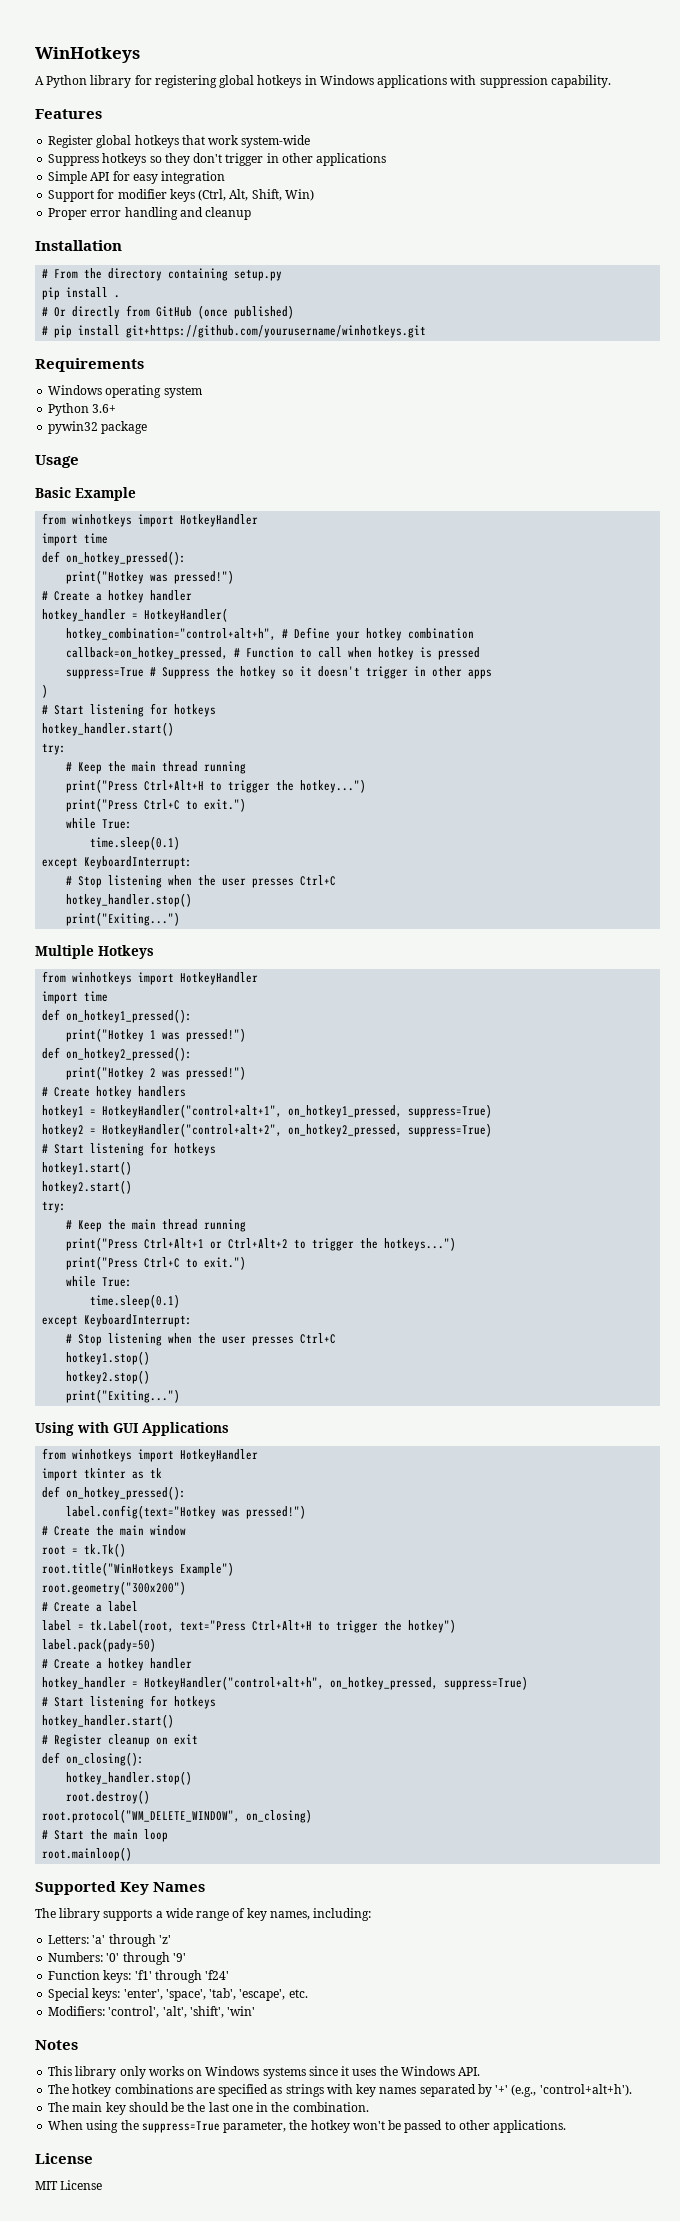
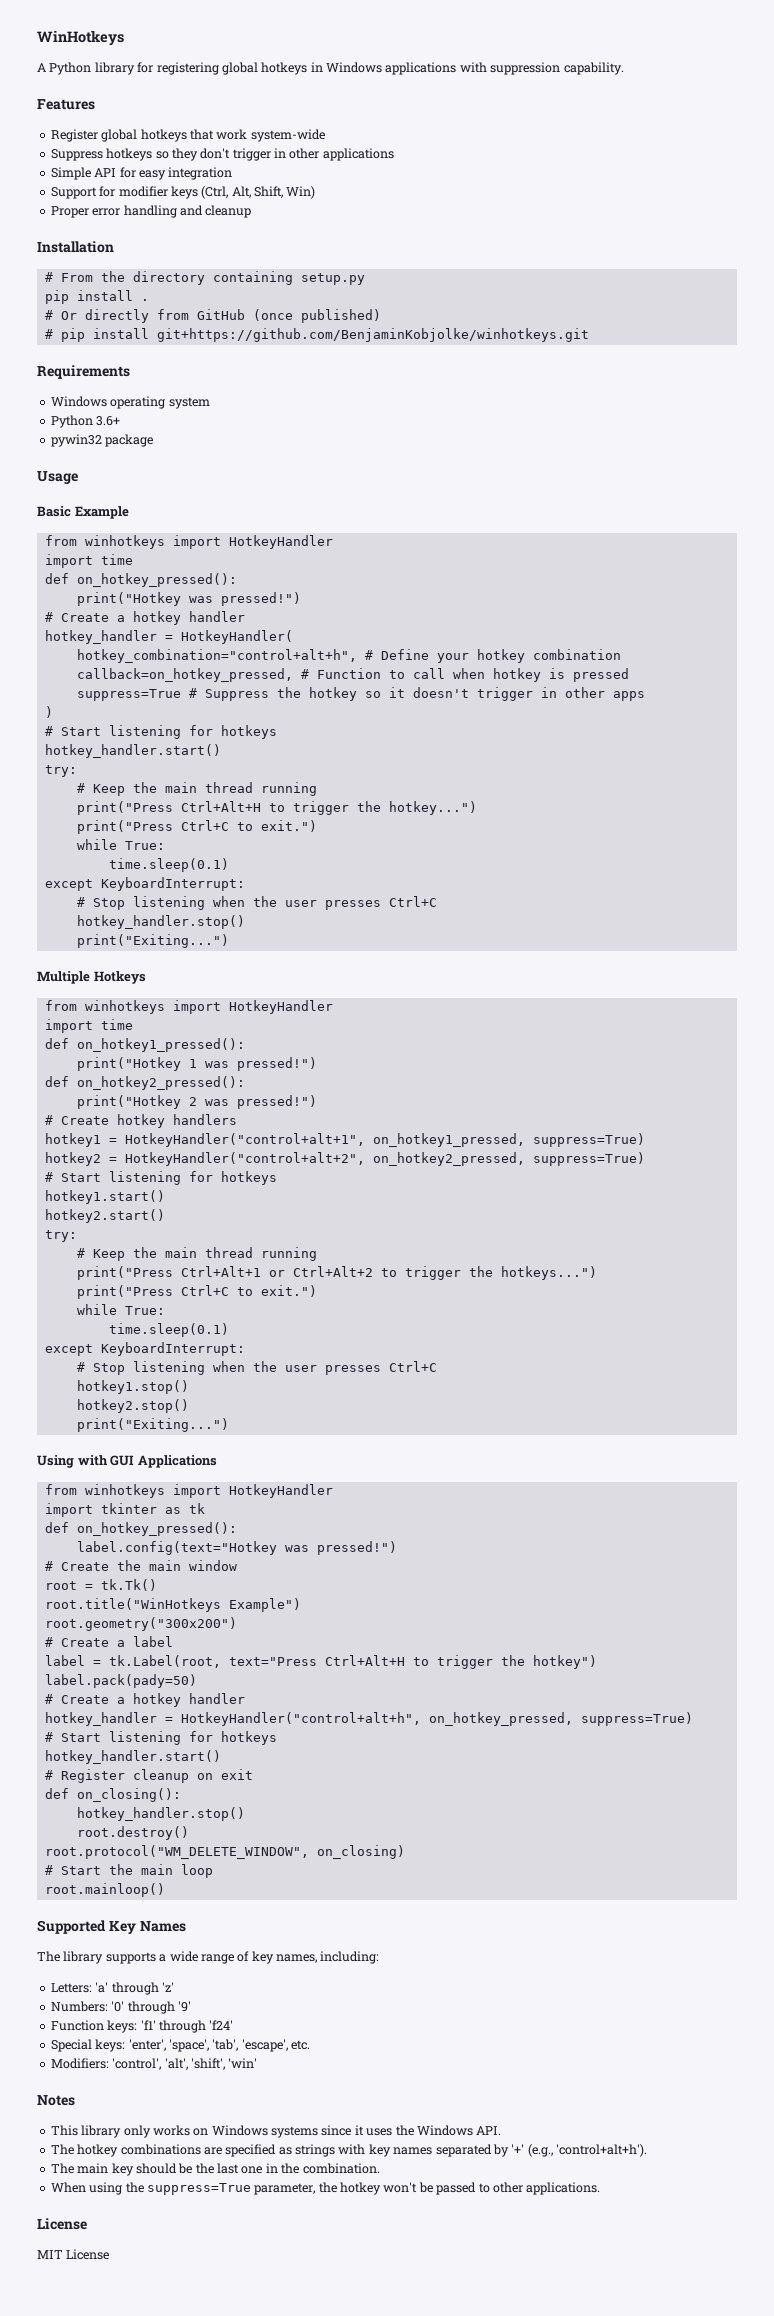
[126,325,427,338] git+https://github.com/yourusername/winhotkeys.git -> [156,328,589,342] git+https://github.com/BenjaminKobjolke/winhotkeys.git

